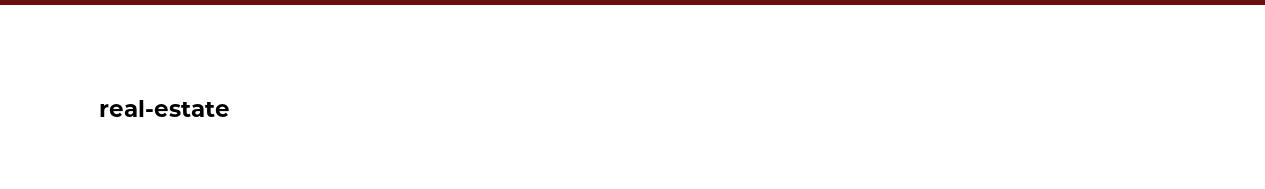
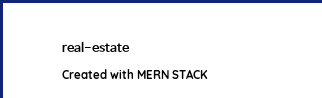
(230, 108) none -> [62,69,209,79] // Created with MERN STACK

